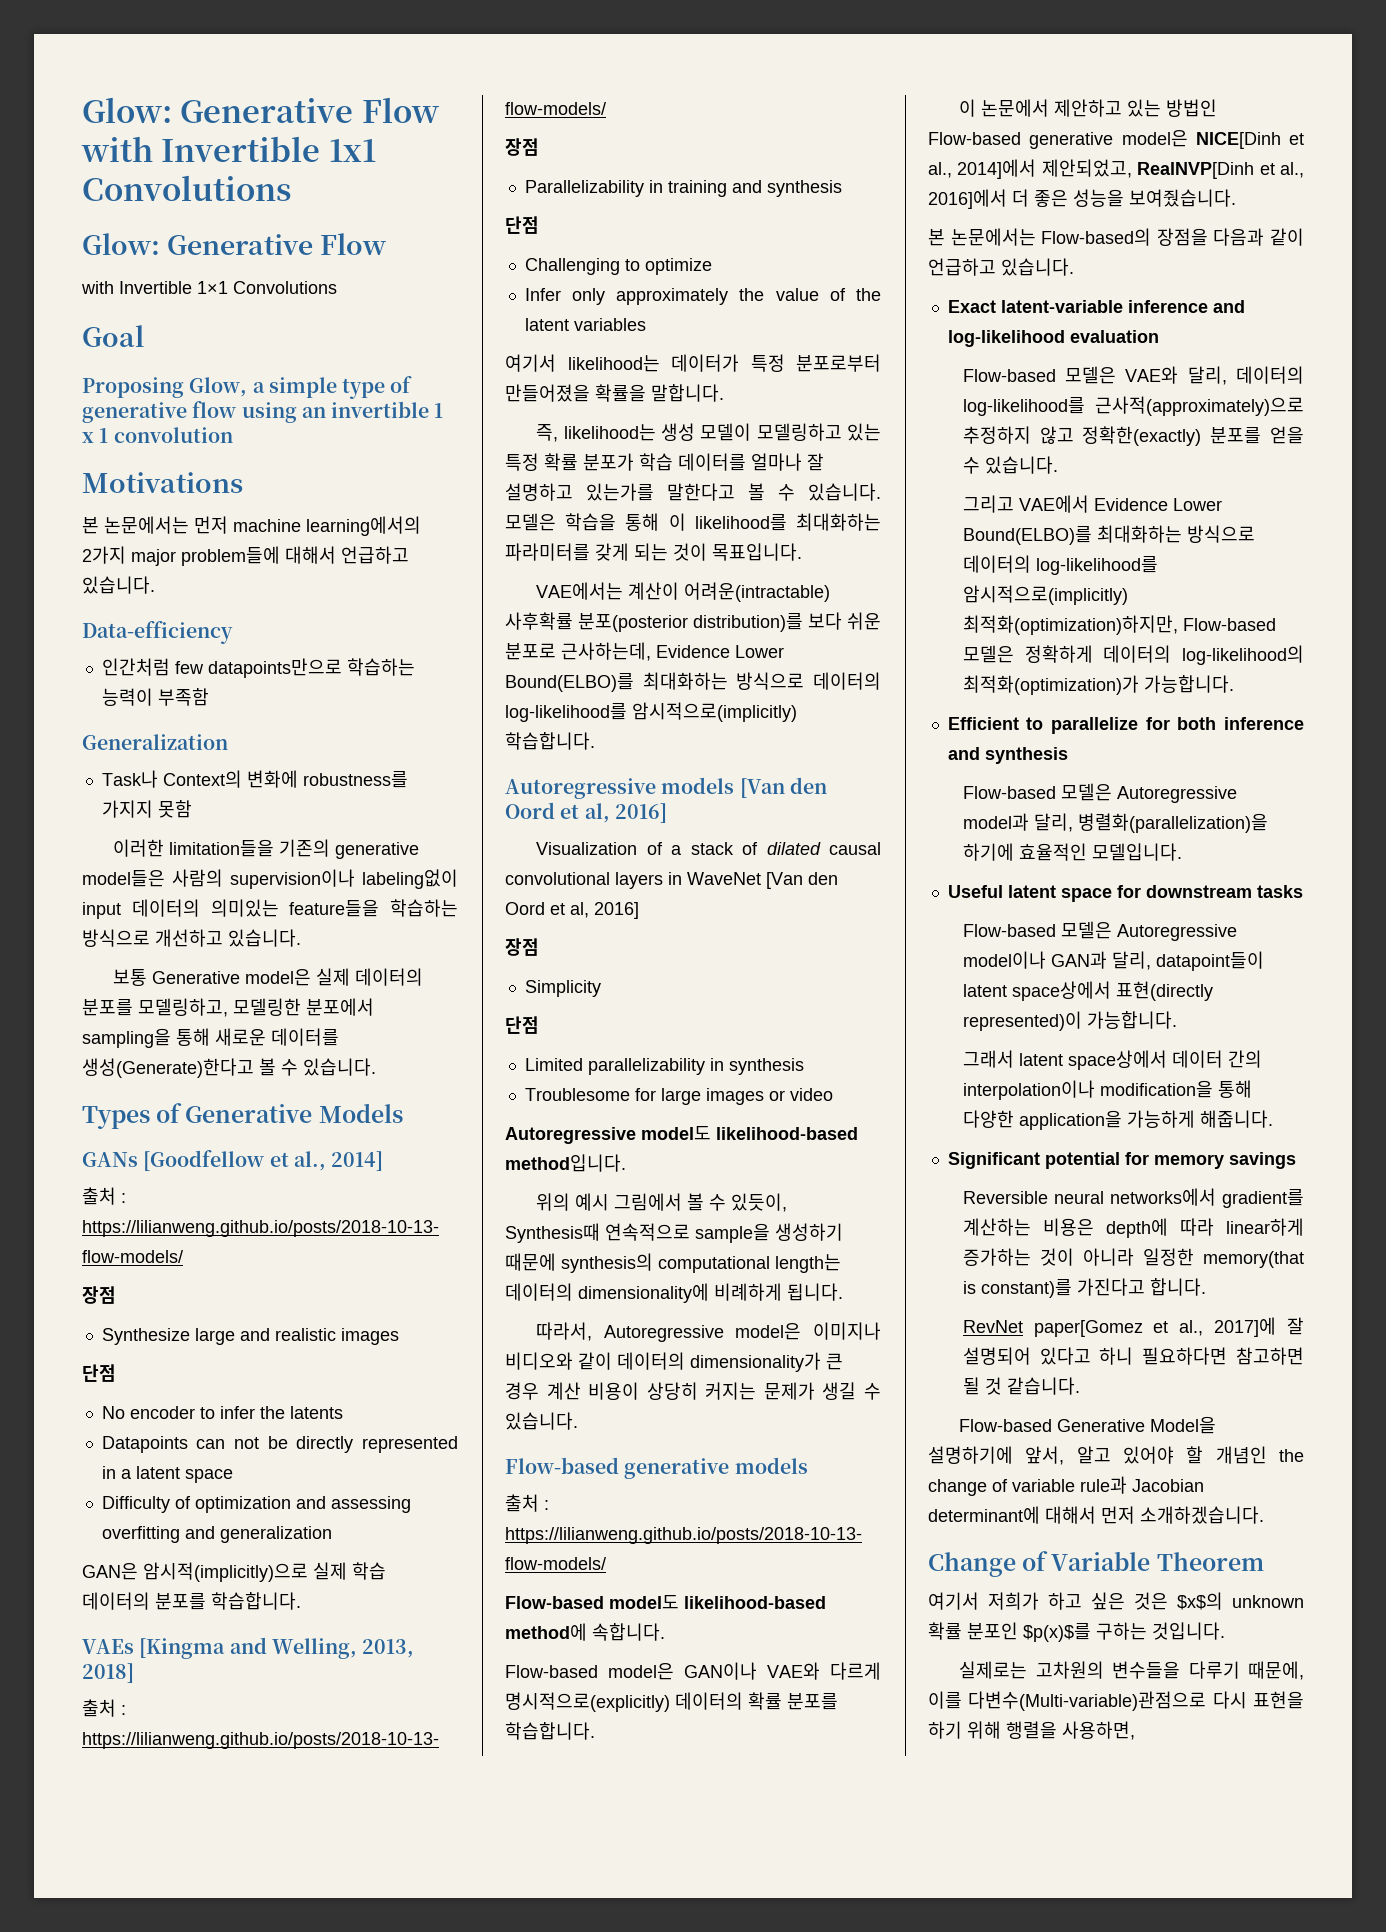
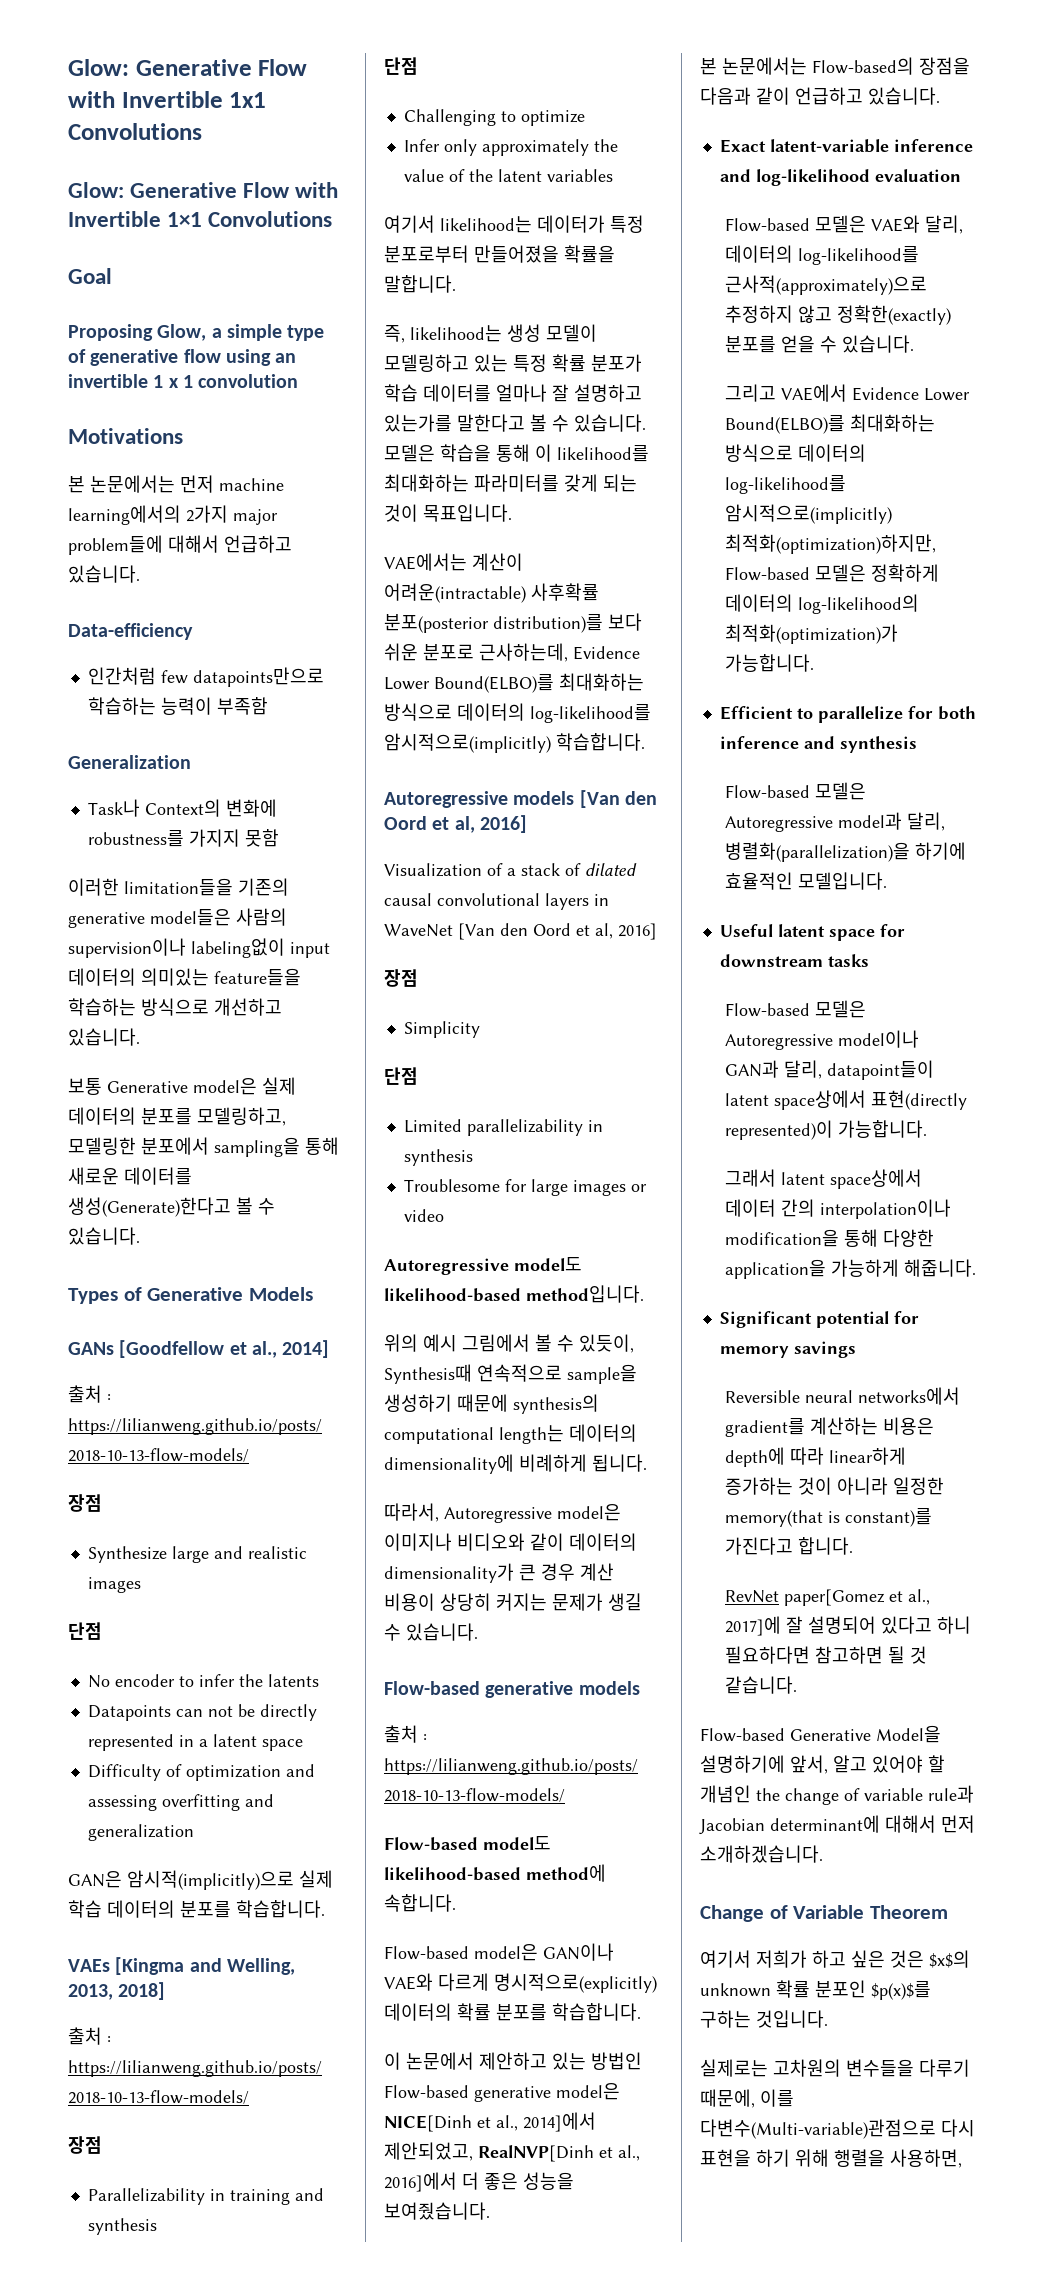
(388, 244) // -> (291, 190) none

